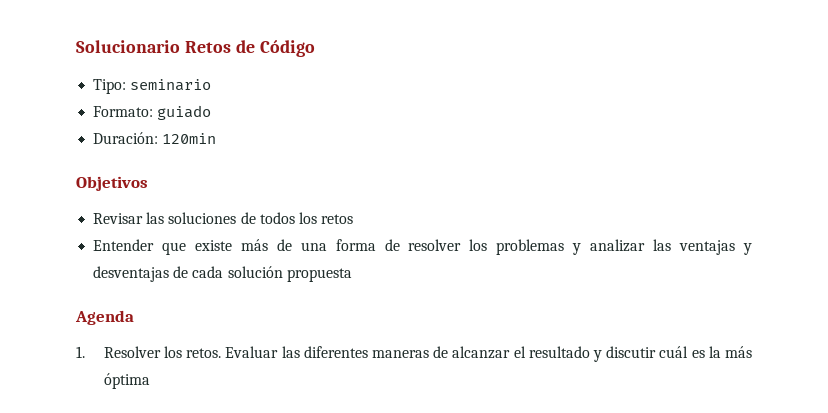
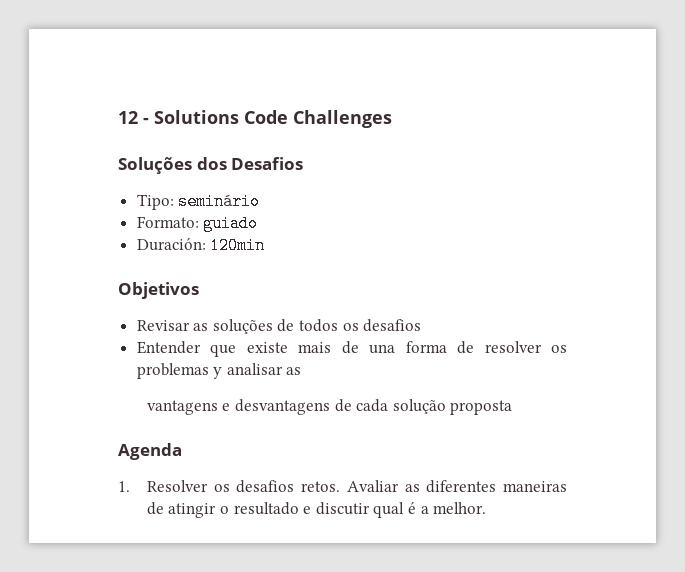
[76,40,315,57] Solucionario Retos de Código -> [118,110,392,128] [118,157,304,174] 12 - Solutions Code Challenges // Soluções dos Desafios
[130,79,212,91] seminario -> [178,193,261,210] seminário
[146,212,354,224] las soluciones de todos los retos -> [193,319,422,334] as soluções de todos os desafios
[240,239,268,251] más -> [298,342,332,353] mais
[469,239,488,251] los -> [551,345,567,353] os
[590,239,752,255] [93,266,352,282] [75,310,134,325] [76,346,752,362] [103,373,150,389] analizar las ventajas y desventajas de cada solución propuesta // Agenda // 1. Resolver los retos. Evaluar las diferentes maneras de alcanzar el resultado y discutir cuál es la más óptima -> [226,363,302,375] [146,399,513,415] [118,443,182,460] [118,480,567,493] [146,502,487,518] analisar as // vantagens e desvantagens de cada solução proposta // Agenda // 1. Resolver os desafios retos. Avaliar as diferentes maneiras de atingir o resultado e discutir qual é a melhor.

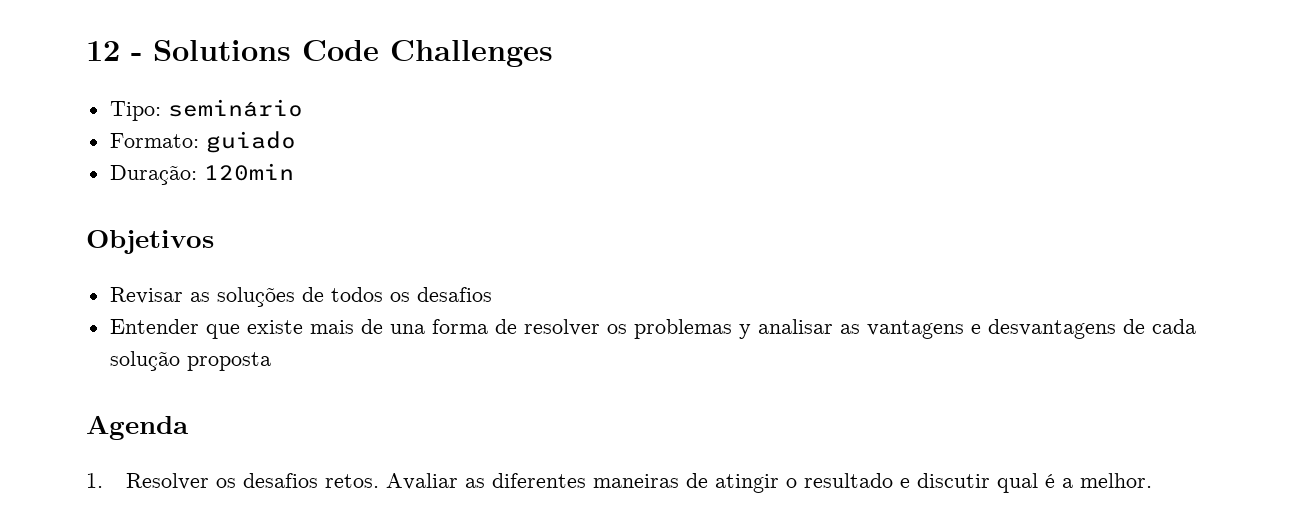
[118,157,304,174] // Soluções dos Desafios -> (553, 53) none
[136,238,206,251] Duración: -> [109,165,197,185] Duração:
(302, 371) // -> (860, 329) none

